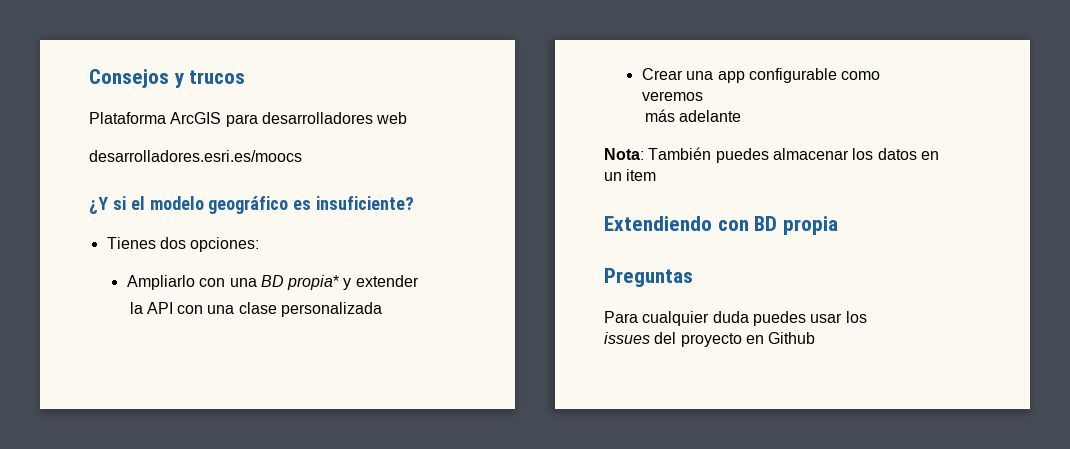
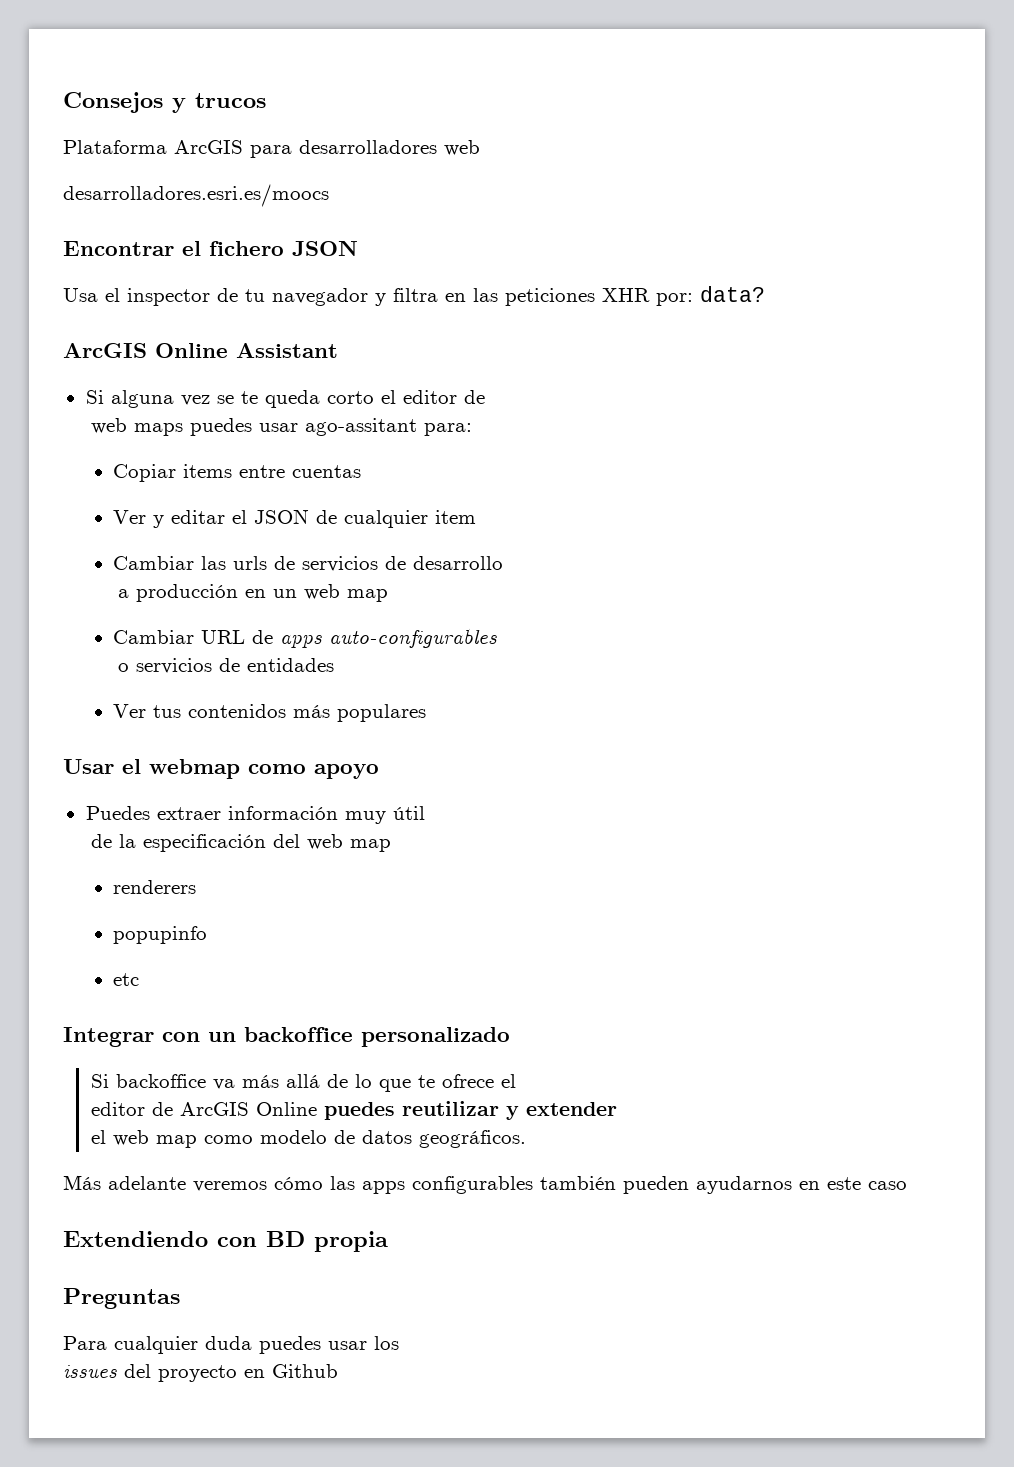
[89,196,415,214] [106,237,260,252] [126,275,419,290] [129,302,383,317] [641,68,881,83] [641,91,703,101] [644,109,741,122] [604,147,939,163] [604,169,657,181] ¿Y si el modelo geográfico es insuficiente? // Tienes dos opciones: // Ampliarlo con una BD propia* y extender // la API con una clase personalizada // Crear una app configurable como veremos // más adelante // Nota: También puedes almacenar los datos en un item -> [63,241,358,256] [63,286,765,306] [63,343,338,358] [85,390,485,408] [90,418,472,436] [113,464,362,482] [113,509,477,528] [113,556,504,572] [118,584,389,602] [113,628,498,648] [118,658,335,674] [113,704,427,722] [63,759,379,779] [85,806,425,824] [90,834,391,852] [113,880,197,894] [113,926,208,944] [113,973,140,986] [63,1027,510,1047] [90,1074,516,1092] [90,1101,617,1120] [90,1130,526,1148] [63,1175,907,1194] Encontrar el fichero JSON // Usa el inspector de tu navegador y filtra en las peticiones XHR por: data? // ArcGIS Online Assistant // Si alguna vez se te queda corto el editor de // web maps puedes usar ago-assitant para: // Copiar items entre cuentas // Ver y editar el JSON de cualquier item // Cambiar las urls de servicios de desarrollo // a producción en un web map // Cambiar URL de apps auto-configurables // o servicios de entidades // Ver tus contenidos más populares // Usar el webmap como apoyo // Puedes extraer información muy útil // de la especificación del web map // renderers // popupinfo // etc // Integrar con un backoffice personalizado // Si backoffice va más allá de lo que te ofrece el // editor de ArcGIS Online puedes reutilizar y extender // el web map como modelo de datos geográficos. // Más adelante veremos cómo las apps configurables también pueden ayudarnos en este caso

